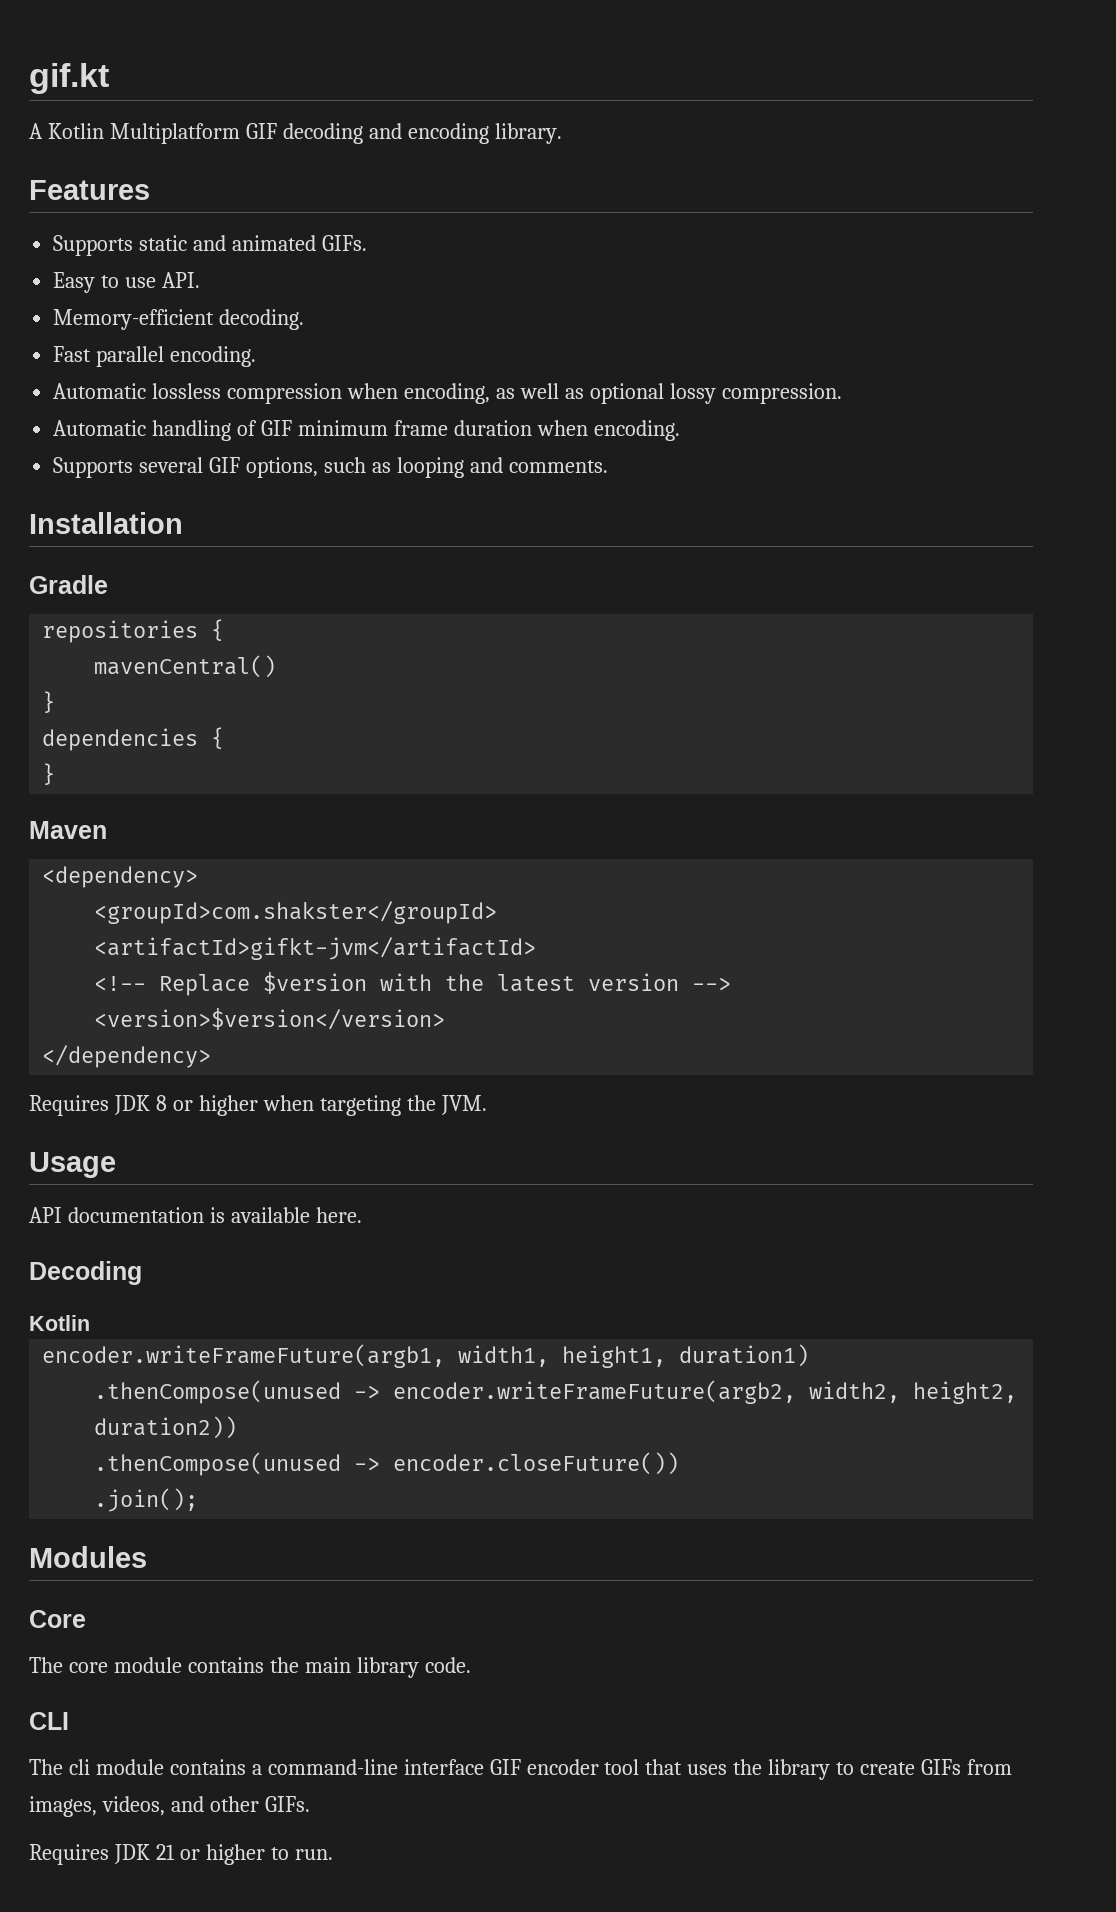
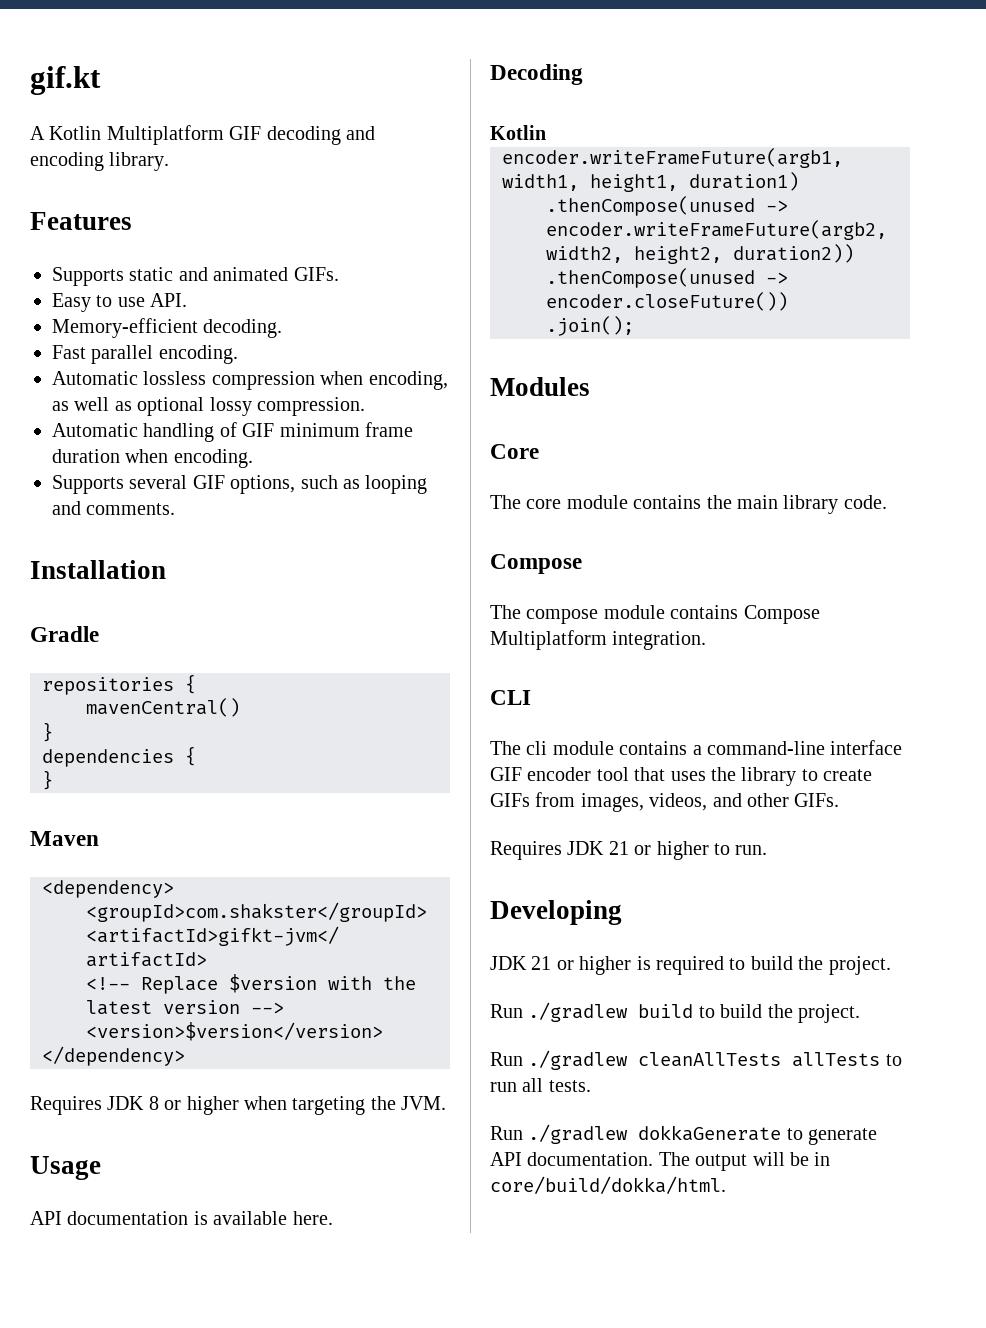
(471, 1665) none -> [490,554,582,574] [490,605,820,624] [490,630,707,650] // Compose // The compose module contains Compose Multiplatform integration.
(333, 1854) none -> [490,900,622,925] [490,956,891,975] [490,1002,860,1023] [490,1050,902,1070] [490,1078,591,1092] [490,1124,878,1145] [490,1152,831,1171] [490,1176,726,1194] // Developing // JDK 21 or higher is required to build the project. // Run ./gradlew build to build the project. // Run ./gradlew cleanAllTests allTests to run all tests. // Run ./gradlew dokkaGenerate to generate API documentation. The output will be in core/build/dokka/html.

